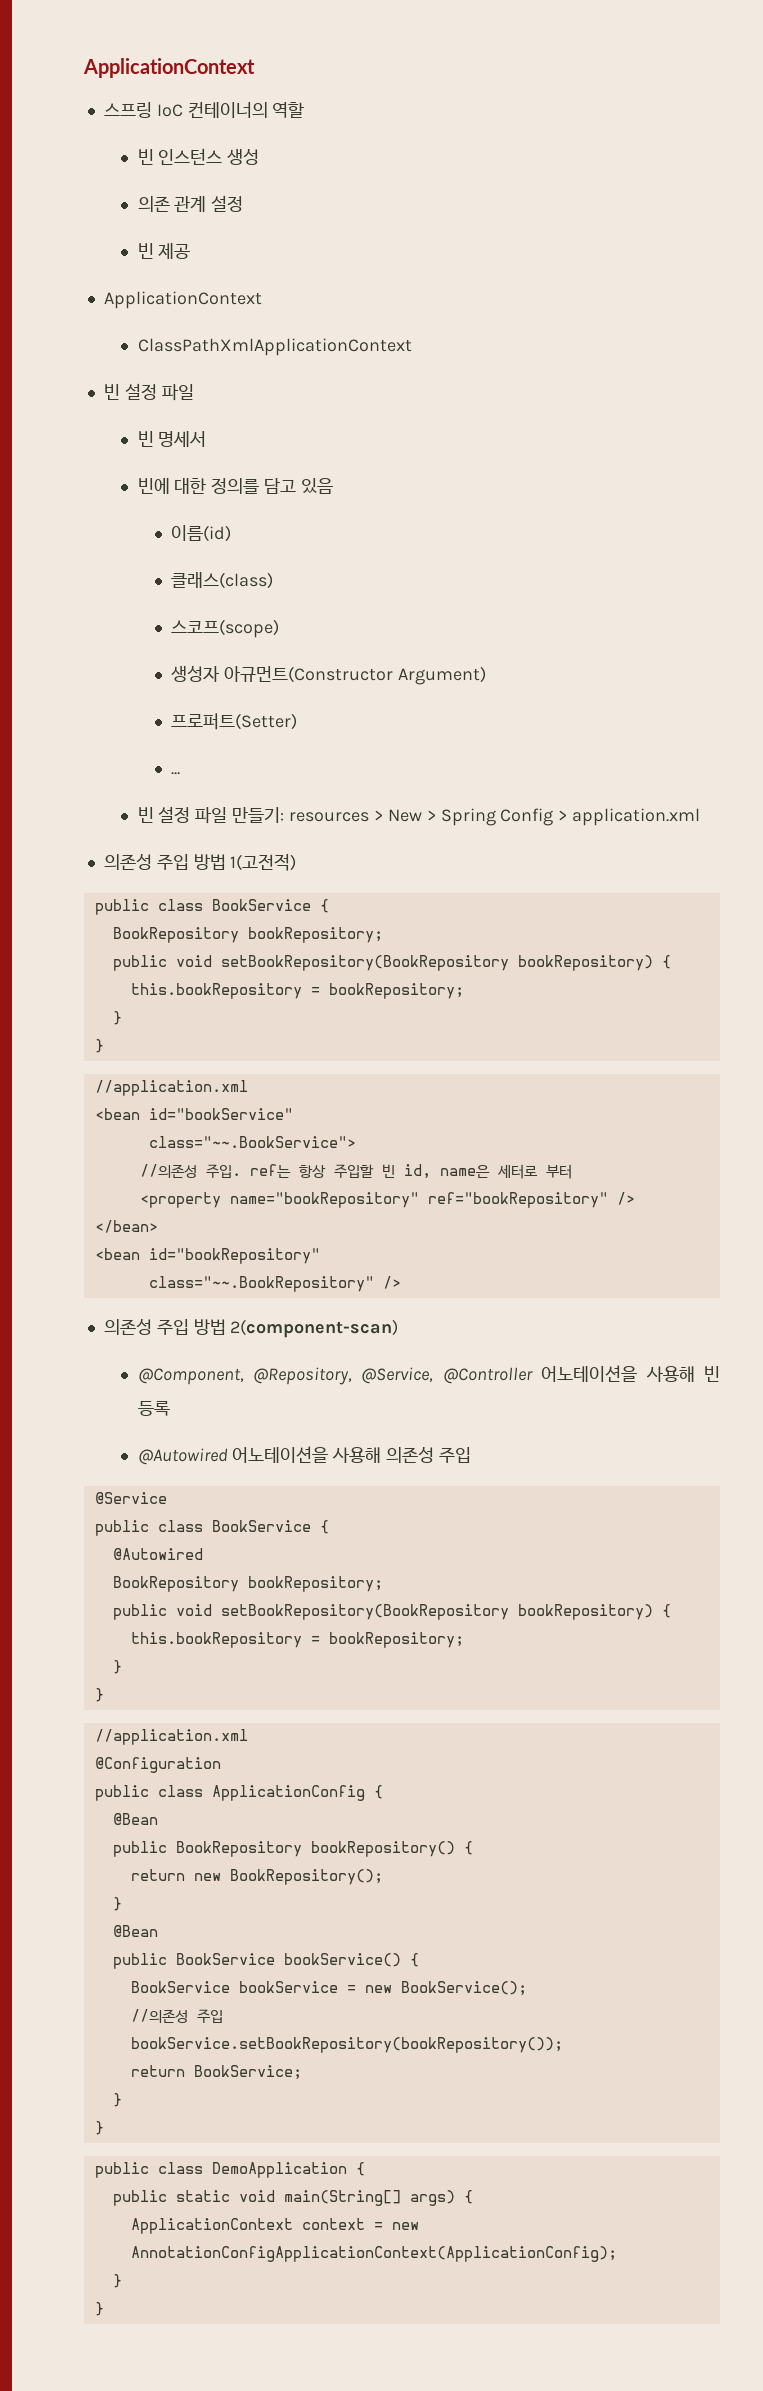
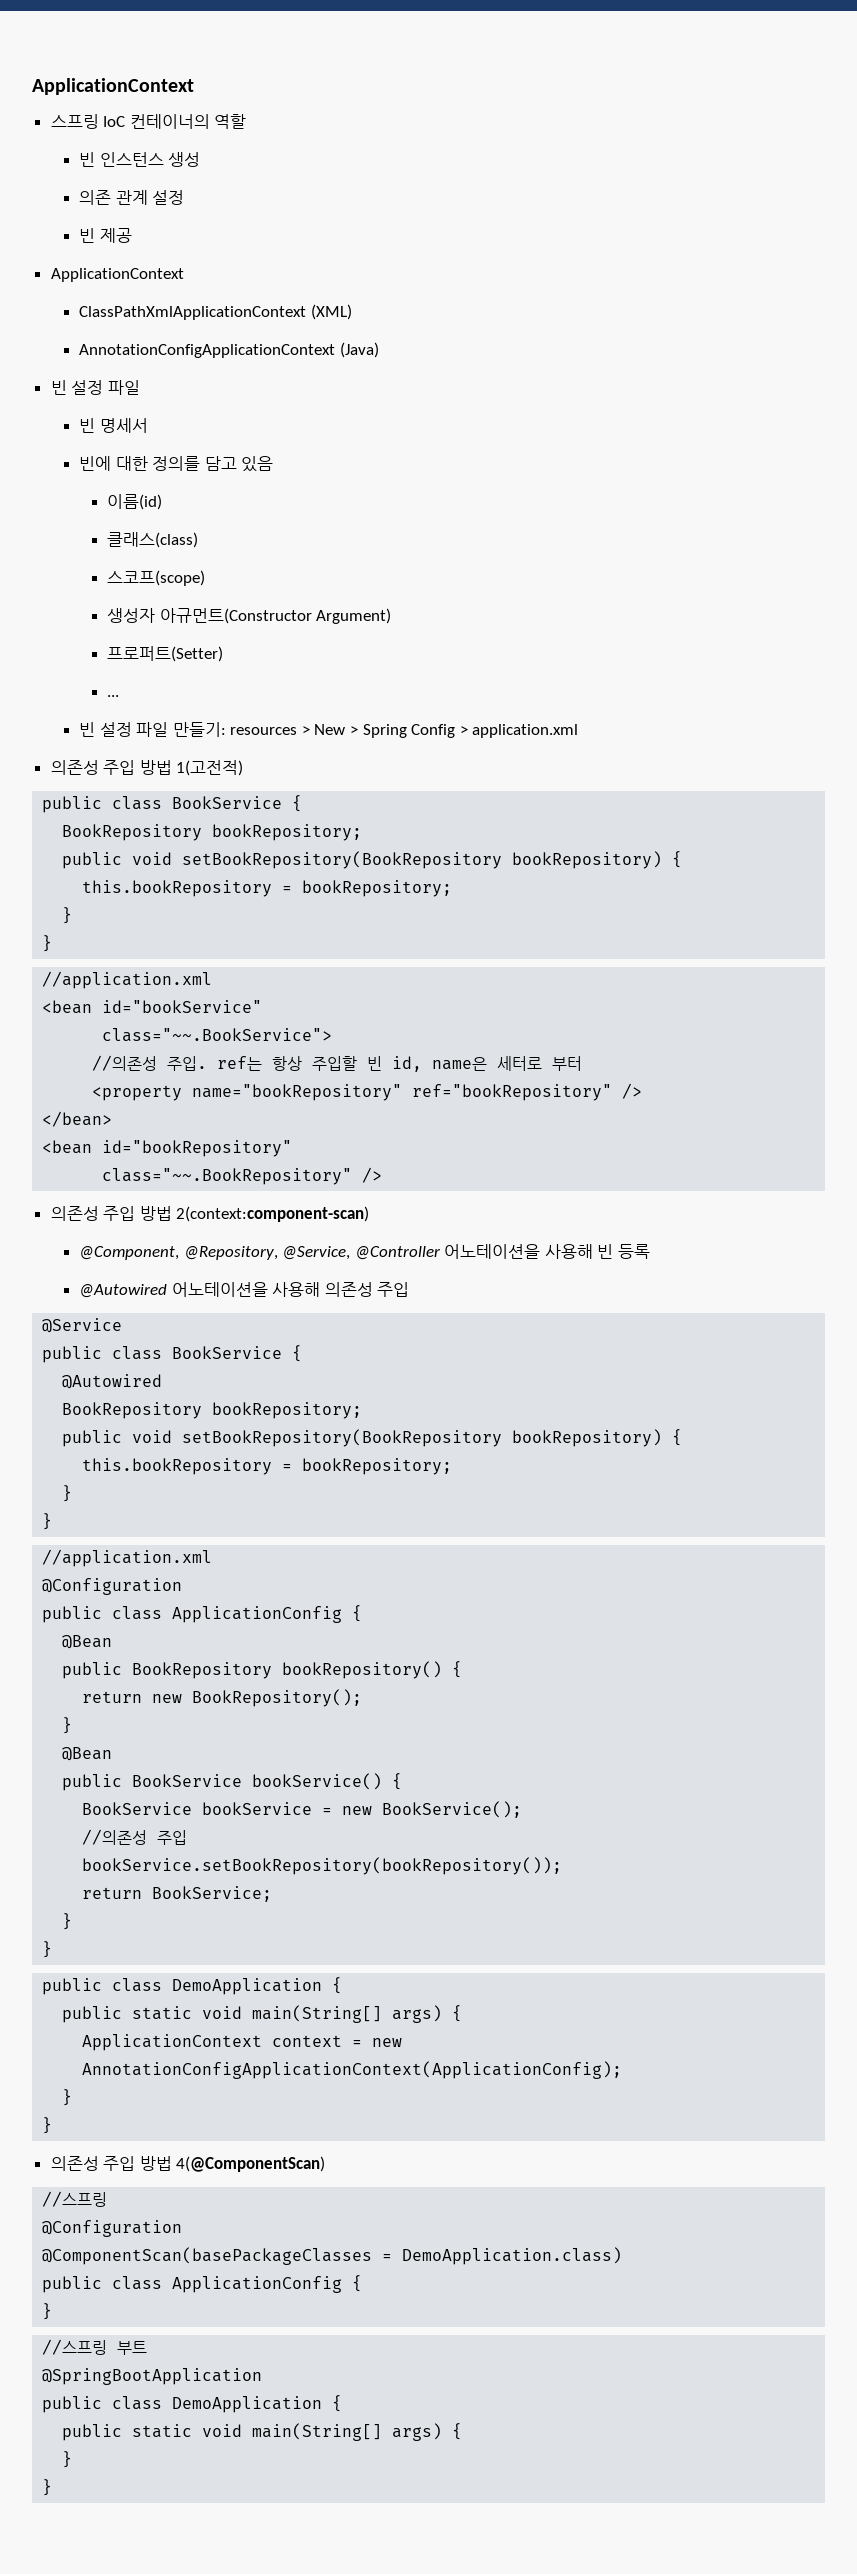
(412, 347) none -> [310,304,352,320] [78,342,379,358] (XML) // AnnotationConfigApplicationContext (Java)
[230,1319,399,1338] 2(component-scan) -> [176,1206,370,1222] 2(context:component-scan)
(104, 2309) none -> [50,2156,326,2172] [42,2191,108,2207] [42,2220,183,2237] [42,2247,623,2265] [42,2275,363,2293] [42,2303,53,2320] [42,2339,148,2355] [42,2368,263,2385] [42,2395,343,2413] [62,2423,463,2441] [62,2451,73,2468] [42,2479,53,2496] // 의존성 주입 방법 4(@ComponentScan) // //스프링 // @Configuration // @ComponentScan(basePackageClasses = DemoApplication.class) // public class ApplicationConfig { // } // //스프링 부트 // @SpringBootApplication // public class DemoApplication { // public static void main(String[] args) { // } // }

